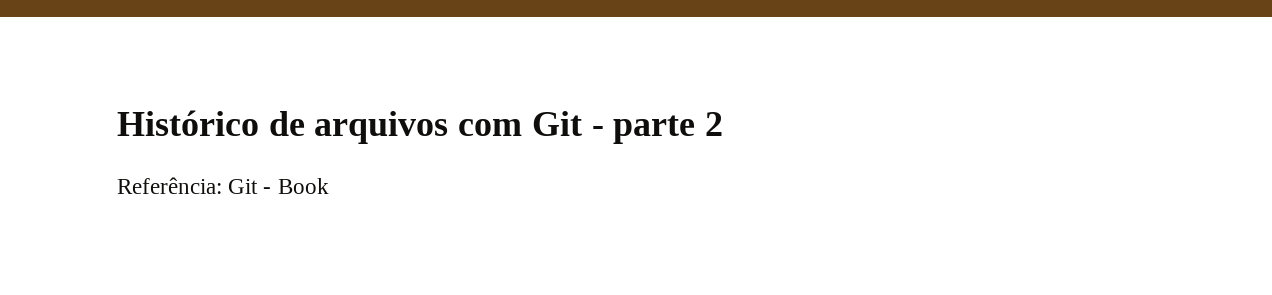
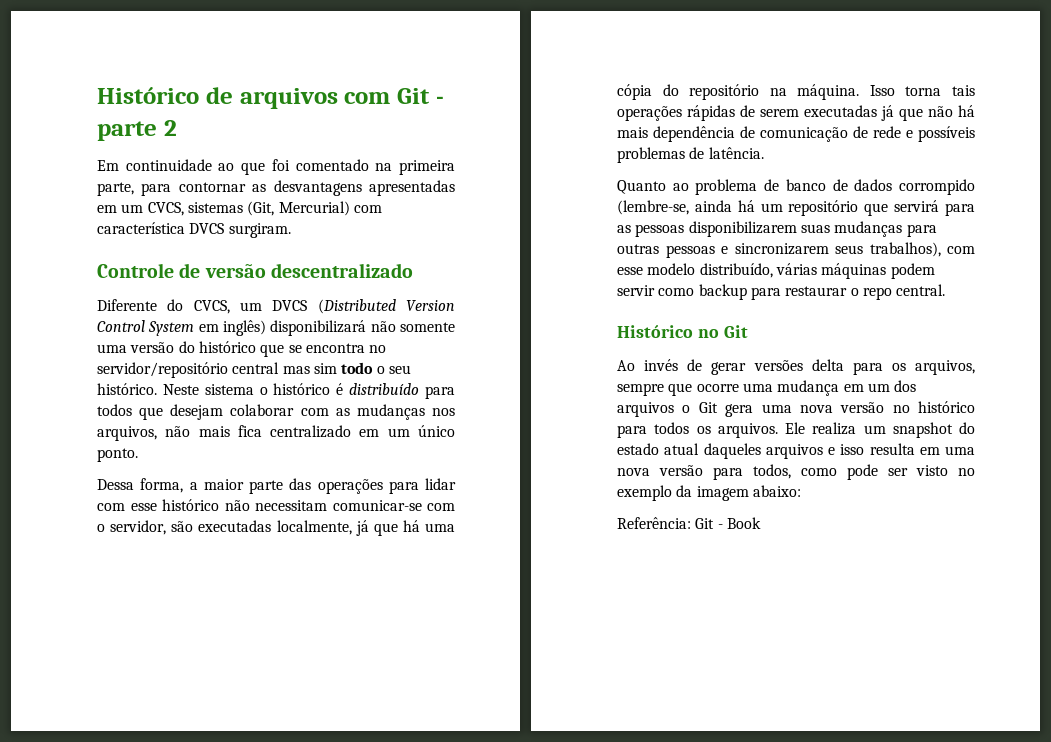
(724, 124) none -> [97,159,456,175] [97,180,456,196] [97,201,382,216] [97,222,291,238] [97,263,414,278] [97,299,455,314] [97,320,455,336] [97,341,387,357] [97,362,411,378] [97,383,455,399] [97,404,455,420] [97,425,455,441] [97,448,138,462] [97,478,456,494] [97,499,455,511] [97,520,455,536] [617,84,975,100] [617,105,975,121] [617,126,975,142] [617,147,764,163] [617,179,975,195] [617,200,975,216] [617,221,937,237] [617,242,975,258] [617,263,935,279] [617,284,946,300] [617,325,748,338] [617,359,975,375] [617,380,917,396] [617,401,975,417] [617,422,975,438] [617,443,975,459] [617,464,975,480] [617,485,801,501] // Em continuidade ao que foi comentado na primeira parte, para contornar as desvantagens apresentadas em um CVCS, sistemas (Git, Mercurial) com característica DVCS surgiram. // Controle de versão descentralizado // Diferente do CVCS, um DVCS (Distributed Version Control System em inglês) disponibilizará não somente uma versão do histórico que se encontra no servidor/repositório central mas sim todo o seu histórico. Neste sistema o histórico é distribuído para todos que desejam colaborar com as mudanças nos arquivos, não mais fica centralizado em um único ponto. // Dessa forma, a maior parte das operações para lidar com esse histórico não necessitam comunicar-se com o servidor, são executadas localmente, já que há uma cópia do repositório na máquina. Isso torna tais operações rápidas de serem executadas já que não há mais dependência de comunicação de rede e possíveis problemas de latência. // Quanto ao problema de banco de dados corrompido (lembre-se, ainda há um repositório que servirá para as pessoas disponibilizarem suas mudanças para outras pessoas e sincronizarem seus trabalhos), com esse modelo distribuído, várias máquinas podem servir como backup para restaurar o repo central. // Histórico no Git // Ao invés de gerar versões delta para os arquivos, sempre que ocorre uma mudança em um dos arquivos o Git gera uma nova versão no histórico para todos os arquivos. Ele realiza um snapshot do estado atual daqueles arquivos e isso resulta em uma nova versão para todos, como pode ser visto no exemplo da imagem abaixo:

